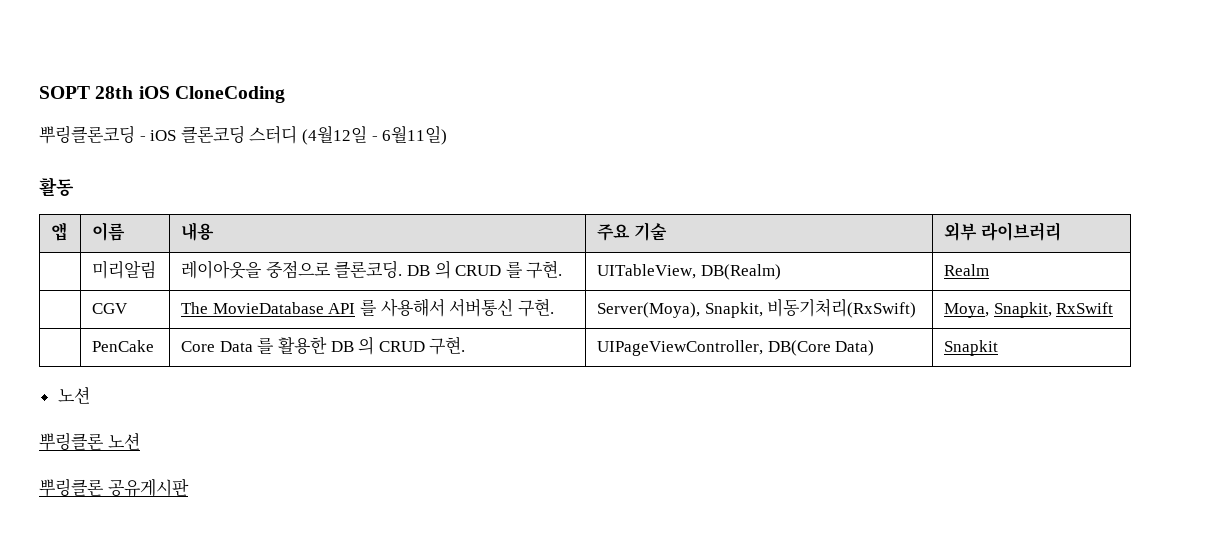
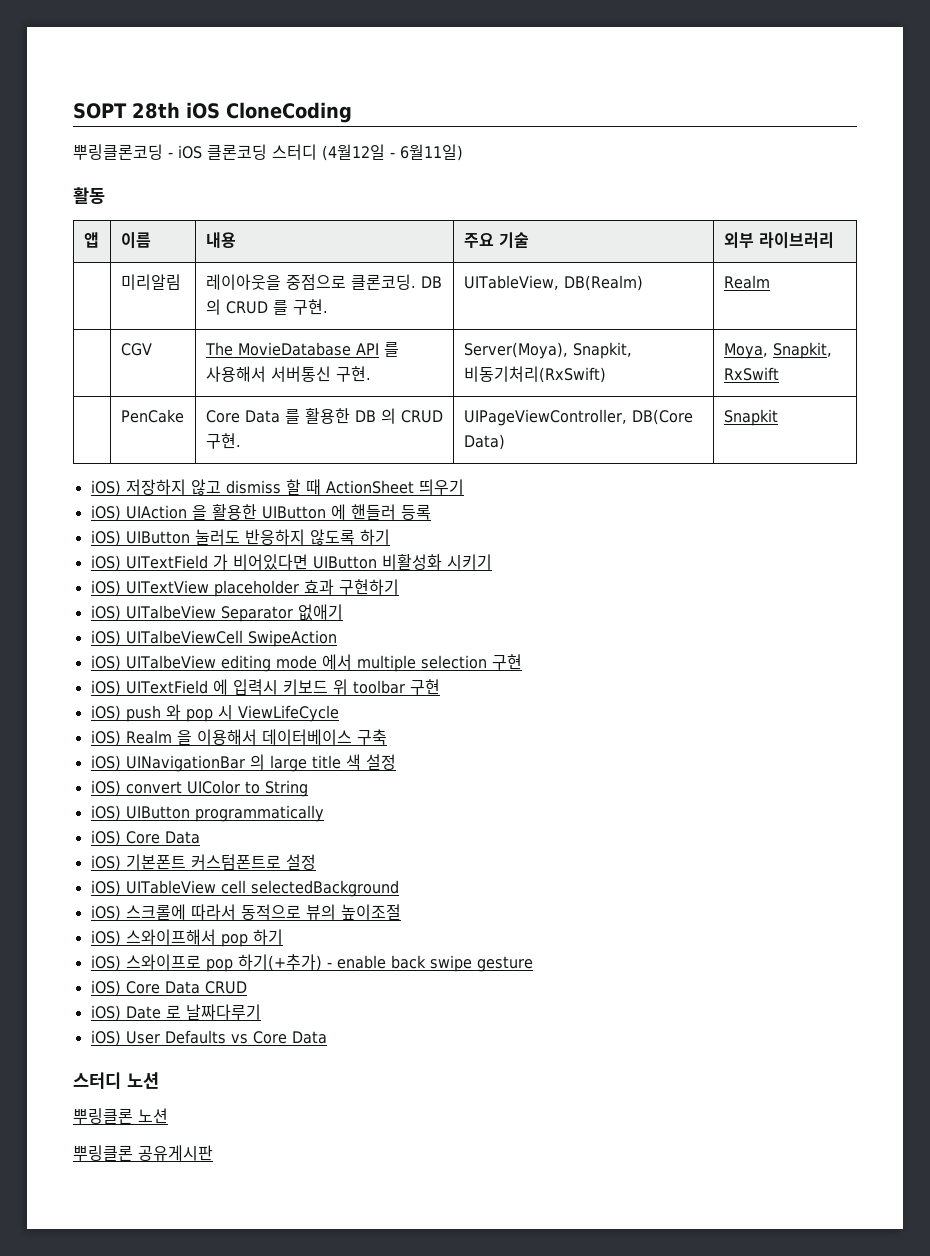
(999, 348) none -> [90,479,464,496] [90,504,431,521] [90,529,390,546] [90,554,492,571] [90,579,399,597] [90,604,343,622] [90,630,337,647] [90,654,522,672] [90,679,440,696] [90,704,339,722] [90,729,387,746] [90,754,396,772] [90,780,308,797] [90,805,324,822] [90,830,200,846] [90,854,316,871] [90,880,399,897] [90,904,401,921] [90,929,283,947] [90,954,533,972] [90,980,247,996] [90,1004,261,1021] [90,1030,327,1046] [73,1072,121,1089] iOS) 저장하지 않고 dismiss 할 때 ActionSheet 띄우기 // iOS) UIAction 을 활용한 UIButton 에 핸들러 등록 // iOS) UIButton 눌러도 반응하지 않도록 하기 // iOS) UITextField 가 비어있다면 UIButton 비활성화 시키기 // iOS) UITextView placeholder 효과 구현하기 // iOS) UITalbeView Separator 없애기 // iOS) UITalbeViewCell SwipeAction // iOS) UITalbeView editing mode 에서 multiple selection 구현 // iOS) UITextField 에 입력시 키보드 위 toolbar 구현 // iOS) push 와 pop 시 ViewLifeCycle // iOS) Realm 을 이용해서 데이터베이스 구축 // iOS) UINavigationBar 의 large title 색 설정 // iOS) convert UIColor to String // iOS) UIButton programmatically // iOS) Core Data // iOS) 기본폰트 커스텀폰트로 설정 // iOS) UITableView cell selectedBackground // iOS) 스크롤에 따라서 동적으로 뷰의 높이조절 // iOS) 스와이프해서 pop 하기 // iOS) 스와이프로 pop 하기(+추가) - enable back swipe gesture // iOS) Core Data CRUD // iOS) Date 로 날짜다루기 // iOS) User Defaults vs Core Data // 스터디

